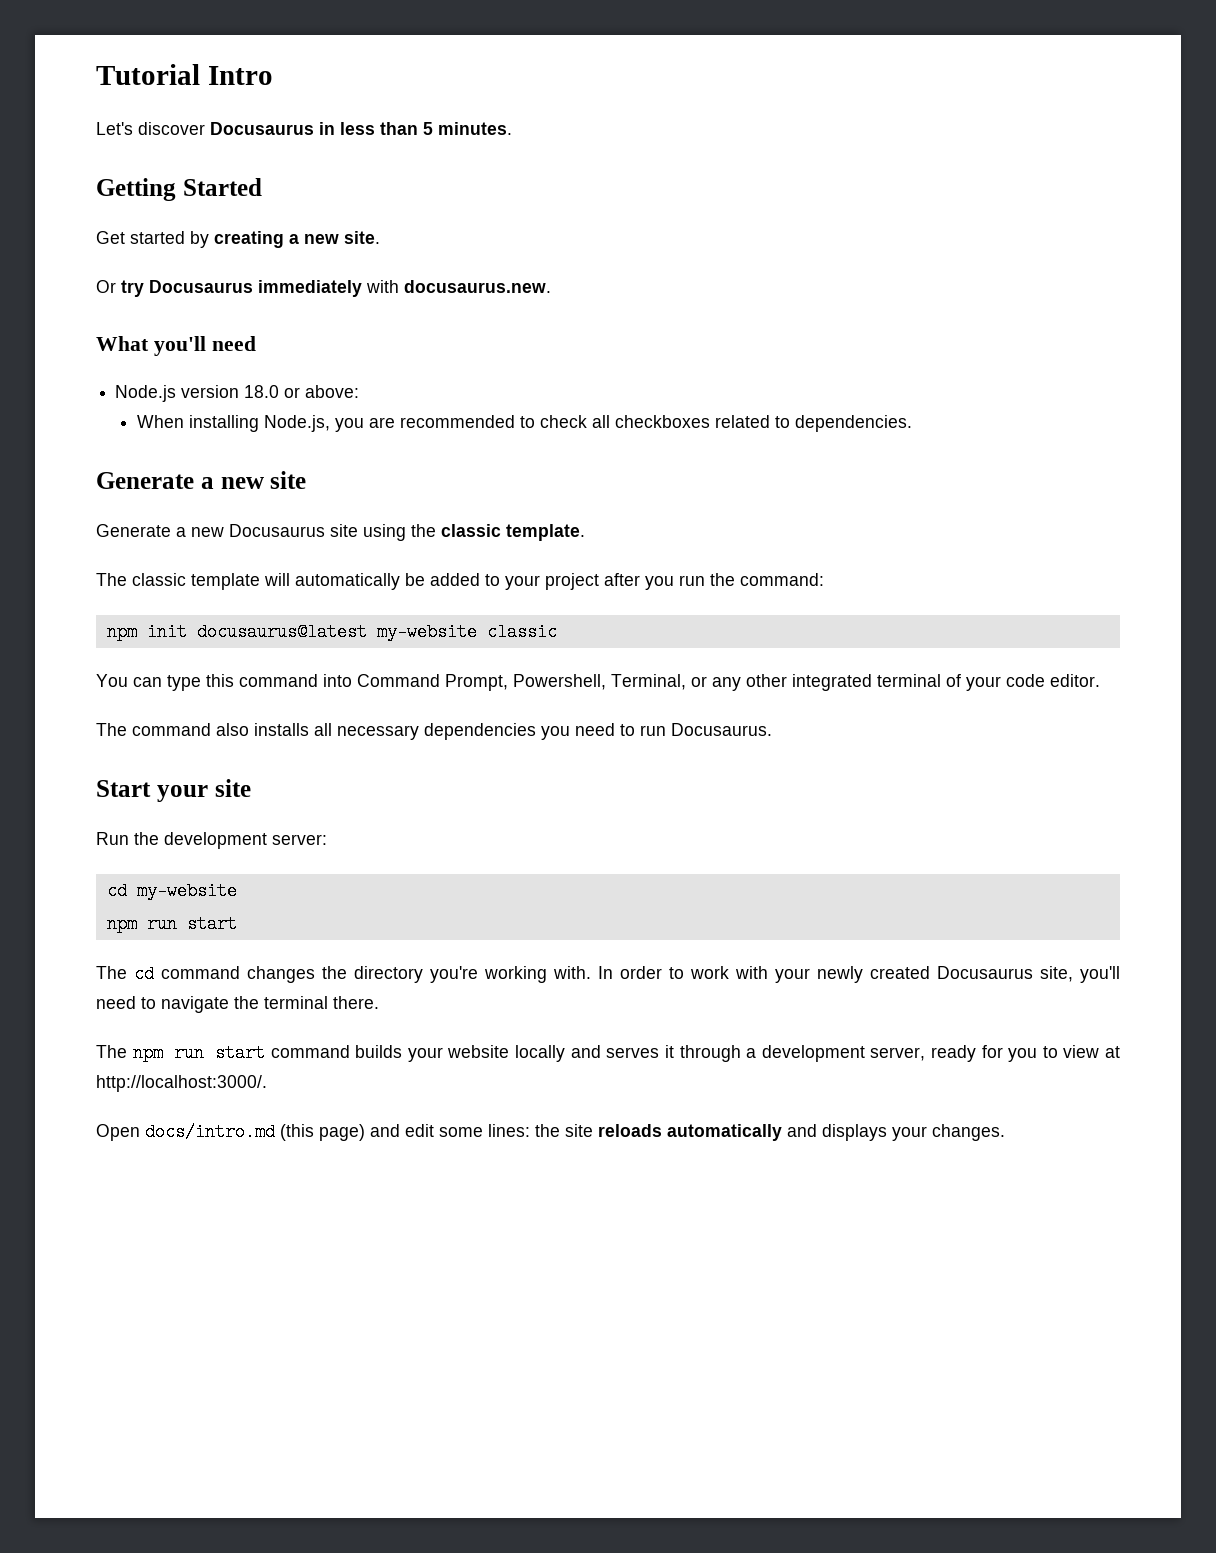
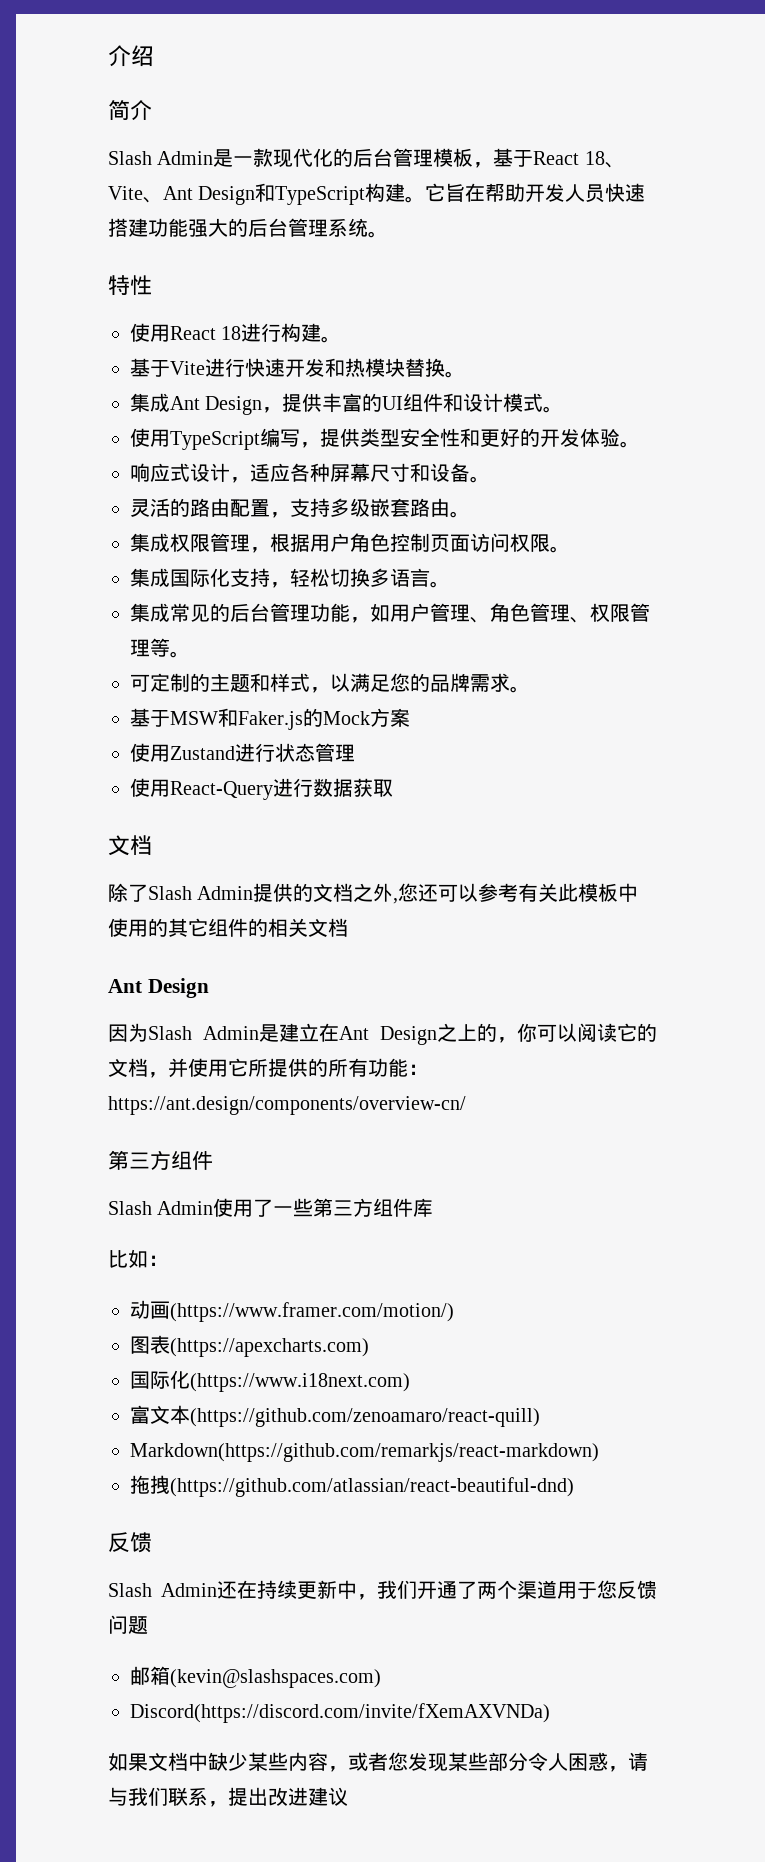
[96,64,273,85] [96,122,512,135] [96,178,262,201] [96,231,380,248] [96,280,551,297] [96,336,256,356] [115,385,360,402] [137,415,913,432] [96,471,307,489] [96,524,585,541] [96,573,824,590] [106,623,557,641] [96,674,1100,691] [96,723,772,740] [96,779,251,802] [96,832,327,849] [106,882,237,900] [106,915,237,933] [96,965,1120,983] [96,996,379,1013] [96,1044,1120,1062] [96,1075,267,1092] [96,1123,1005,1141] Tutorial Intro // Let's discover Docusaurus in less than 5 minutes. // Getting Started // Get started by creating a new site. // Or try Docusaurus immediately with docusaurus.new. // What you'll need // Node.js version 18.0 or above: // When installing Node.js, you are recommended to check all checkboxes related to dependencies. // Generate a new site // Generate a new Docusaurus site using the classic template. // The classic template will automatically be added to your project after you run the command: // npm init docusaurus@latest my-website classic // You can type this command into Command Prompt, Powershell, Terminal, or any other integrated terminal of your code editor. // The command also installs all necessary dependencies you need to run Docusaurus. // Start your site // Run the development server: // cd my-website // npm run start // The cd command changes the directory you're working with. In order to work with your newly created Docusaurus site, you'll need to navigate the terminal there. // The npm run start command builds your website locally and serves it through a development server, ready for you to view at http://localhost:3000/. // Open docs/intro.md (this page) and edit some lines: the site reloads automatically and displays your changes. -> [108,45,154,67] [108,100,152,121] [108,148,625,168] [108,183,646,205] [108,218,388,238] [108,275,152,295] [130,323,342,343] [130,358,465,378] [130,393,564,415] [130,428,640,450] [130,463,490,483] [130,498,470,518] [130,533,570,553] [130,568,450,588] [130,603,650,623] [130,638,190,658] [130,673,530,693] [130,708,410,730] [130,743,355,762] [130,778,393,800] [108,835,152,856] [108,883,639,904] [108,918,348,937] [108,978,209,998] [108,1023,657,1045] [108,1058,428,1078] [108,1096,466,1115] [108,1150,213,1170] [108,1198,434,1217] [108,1249,168,1268] [130,1300,454,1322] [130,1335,369,1357] [130,1370,410,1392] [130,1405,540,1427] [130,1443,599,1462] [130,1475,574,1497] [108,1532,152,1553] [108,1580,657,1600] [108,1615,148,1634] [130,1666,381,1688] [130,1703,550,1723] [108,1752,648,1772] [108,1787,348,1807] 介绍 // 简介 // Slash Admin是一款现代化的后台管理模板，基于React 18、Vite、Ant Design和TypeScript构建。它旨在帮助开发人员快速搭建功能强大的后台管理系统。 // 特性 // 使用React 18进行构建。 // 基于Vite进行快速开发和热模块替换。 // 集成Ant Design，提供丰富的UI组件和设计模式。 // 使用TypeScript编写，提供类型安全性和更好的开发体验。 // 响应式设计，适应各种屏幕尺寸和设备。 // 灵活的路由配置，支持多级嵌套路由。 // 集成权限管理，根据用户角色控制页面访问权限。 // 集成国际化支持，轻松切换多语言。 // 集成常见的后台管理功能，如用户管理、角色管理、权限管理等。 // 可定制的主题和样式，以满足您的品牌需求。 // 基于MSW和Faker.js的Mock方案 // 使用Zustand进行状态管理 // 使用React-Query进行数据获取 // 文档 // 除了Slash Admin提供的文档之外,您还可以参考有关此模板中使用的其它组件的相关文档 // Ant Design // 因为Slash Admin是建立在Ant Design之上的，你可以阅读它的文档，并使用它所提供的所有功能：https://ant.design/components/overview-cn/ // 第三方组件 // Slash Admin使用了一些第三方组件库 // 比如： // 动画(https://www.framer.com/motion/) // 图表(https://apexcharts.com) // 国际化(https://www.i18next.com) // 富文本(https://github.com/zenoamaro/react-quill) // Markdown(https://github.com/remarkjs/react-markdown) // 拖拽(https://github.com/atlassian/react-beautiful-dnd) // 反馈 // Slash Admin还在持续更新中，我们开通了两个渠道用于您反馈问题 // 邮箱(kevin@slashspaces.com) // Discord(https://discord.com/invite/fXemAXVNDa) // 如果文档中缺少某些内容，或者您发现某些部分令人困惑，请与我们联系，提出改进建议

